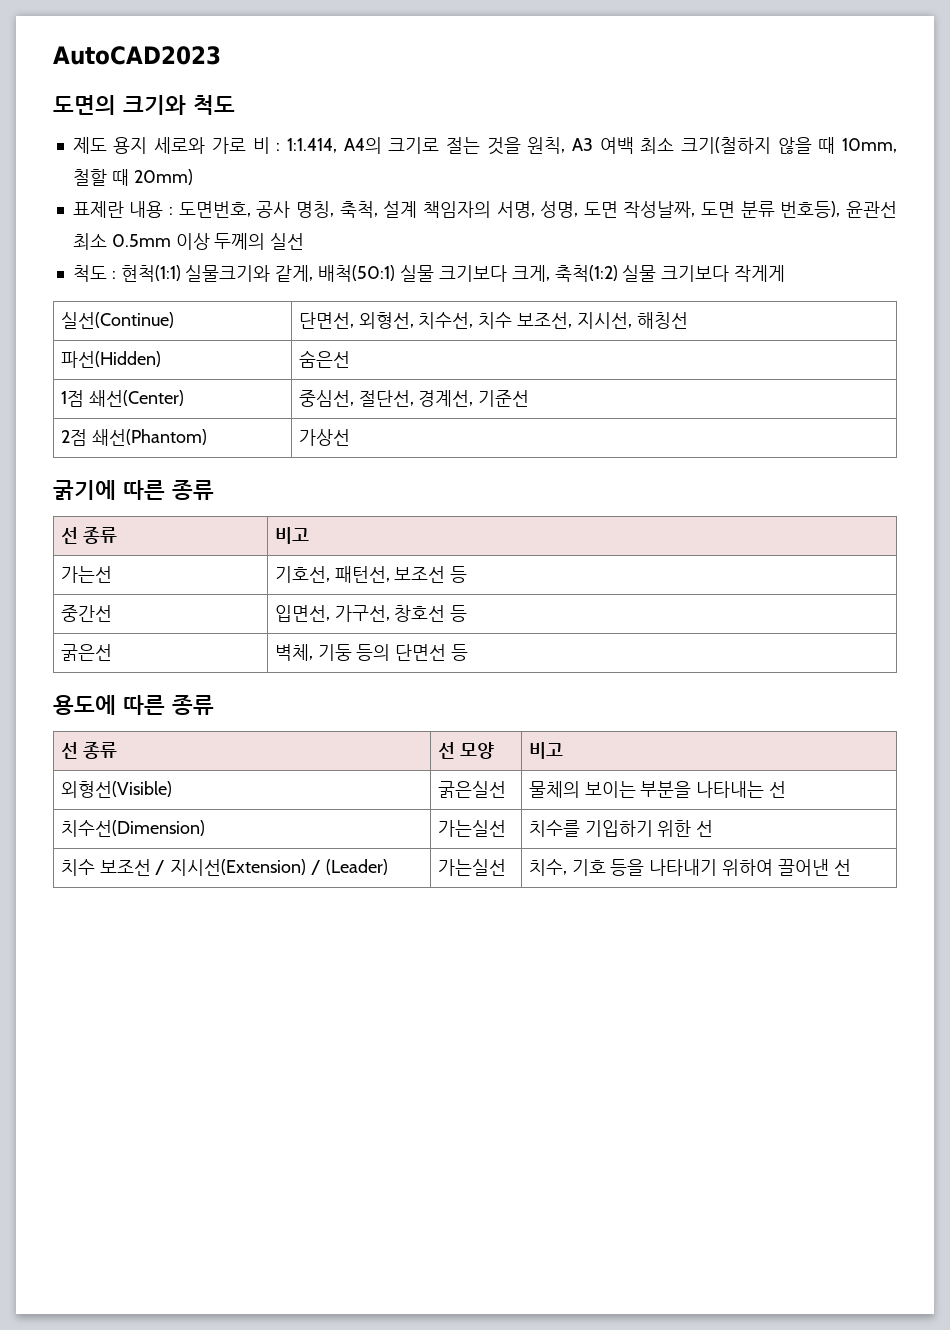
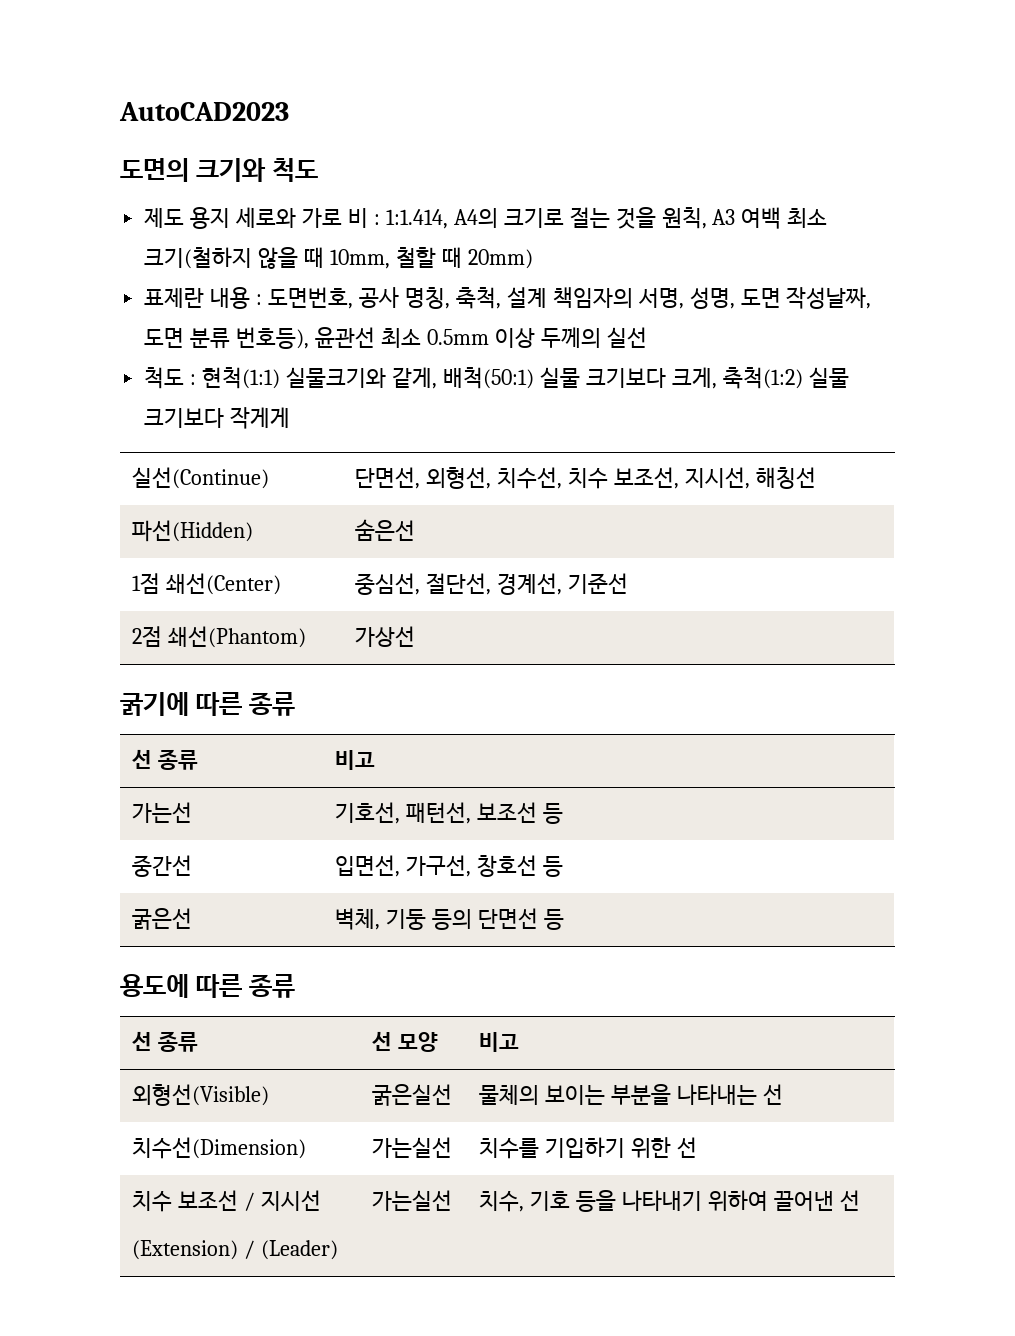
[170,859,307,876] 지시선(Extension) -> [261,1190,322,1211] [132,1240,239,1260] 지시선 // (Extension)

